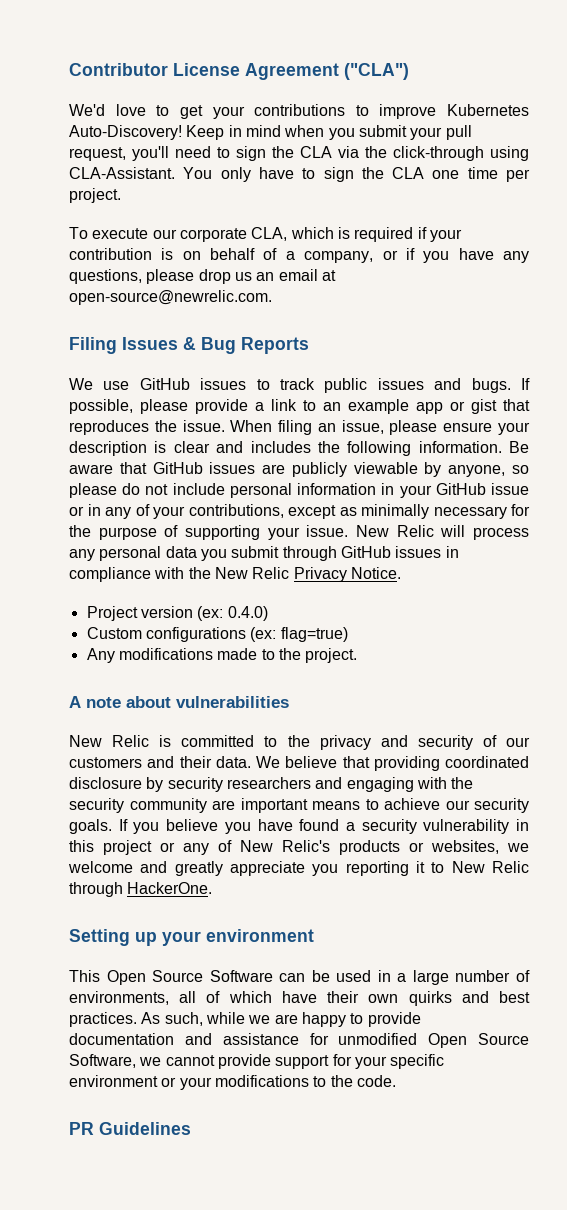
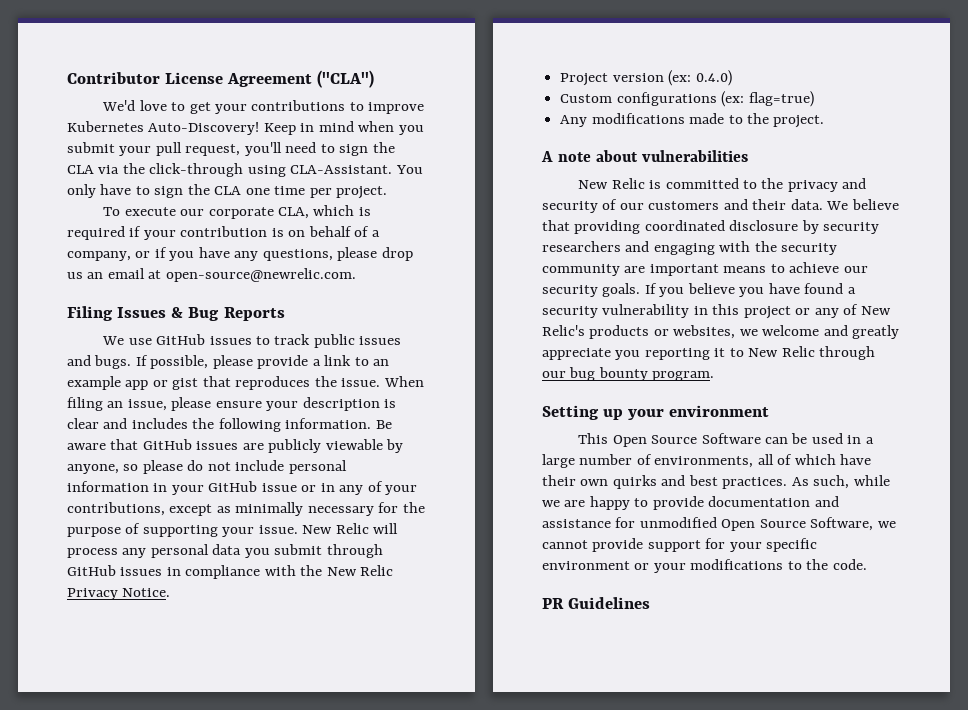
[127,882,213,894] HackerOne. -> [542,367,715,381] our bug bounty program.

